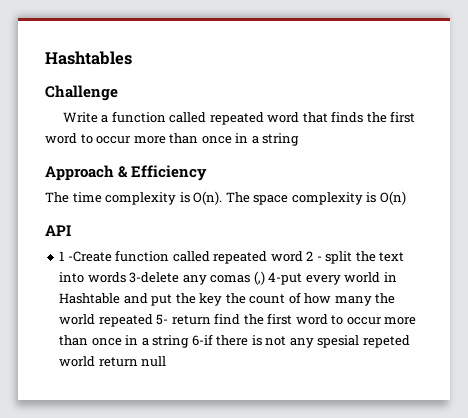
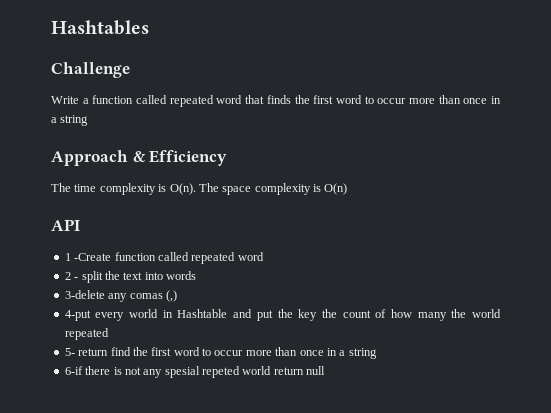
(303, 256) none -> (264, 256) //
(126, 277) none -> (196, 275) //
(265, 278) none -> (177, 296) //
(153, 320) none -> (109, 334) //
(190, 341) none -> (377, 353) //

